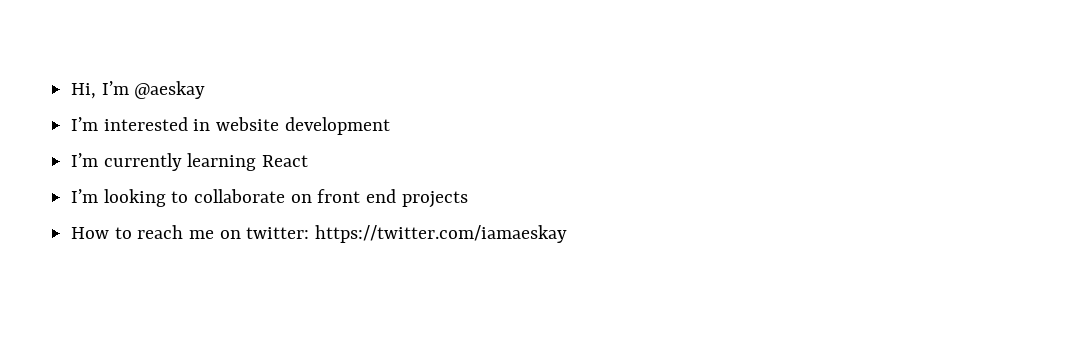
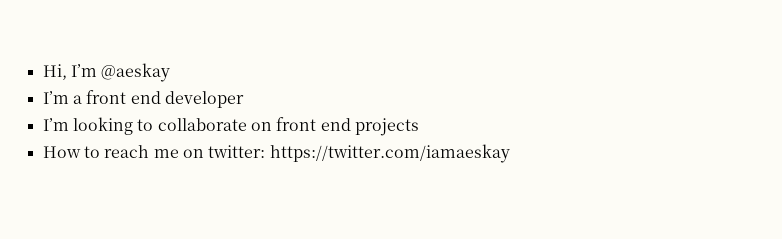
[103,117,390,135] [71,153,309,171] interested in website development // I’m currently learning React -> [72,90,244,108] a front end developer

